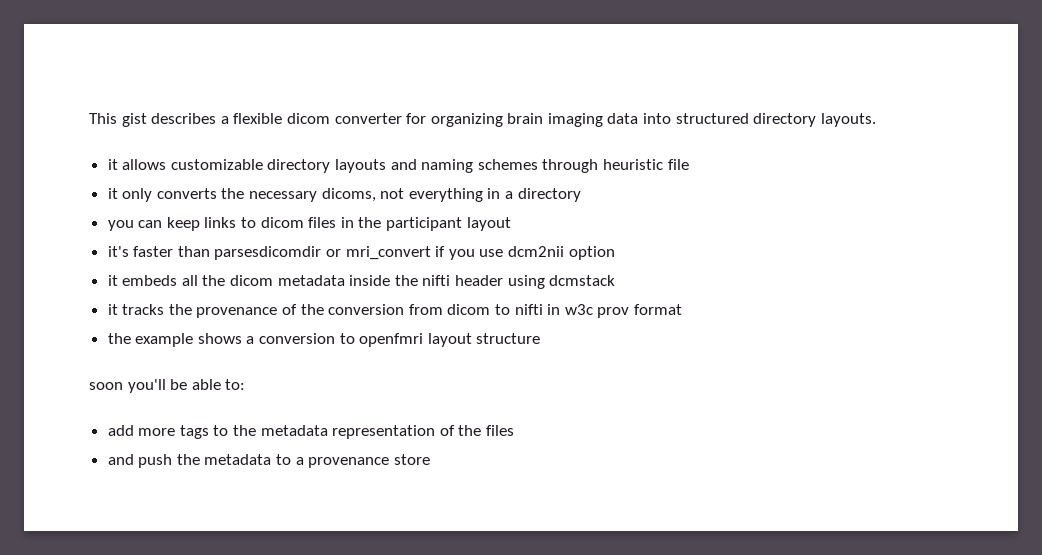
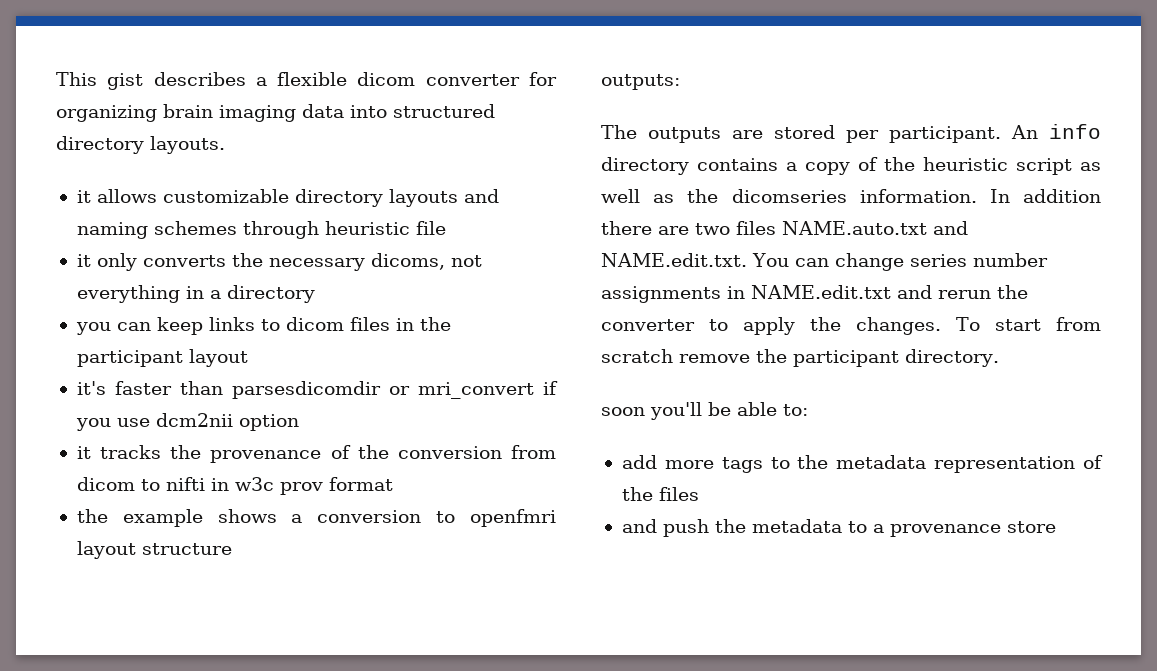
[107,275,616,289] // it embeds all the dicom metadata inside the nifti header using dcmstack -> (299, 422) none
(541, 338) none -> [601,74,680,90] [601,124,1101,143] [601,157,1101,175] [601,189,1101,203] [601,221,968,235] [601,253,1048,271] [601,285,1028,303] [601,317,1101,335] [601,349,999,367] // outputs: // The outputs are stored per participant. An info directory contains a copy of the heuristic script as well as the dicomseries information. In addition there are two files NAME.auto.txt and NAME.edit.txt. You can change series number assignments in NAME.edit.txt and rerun the converter to apply the changes. To start from scratch remove the participant directory.

